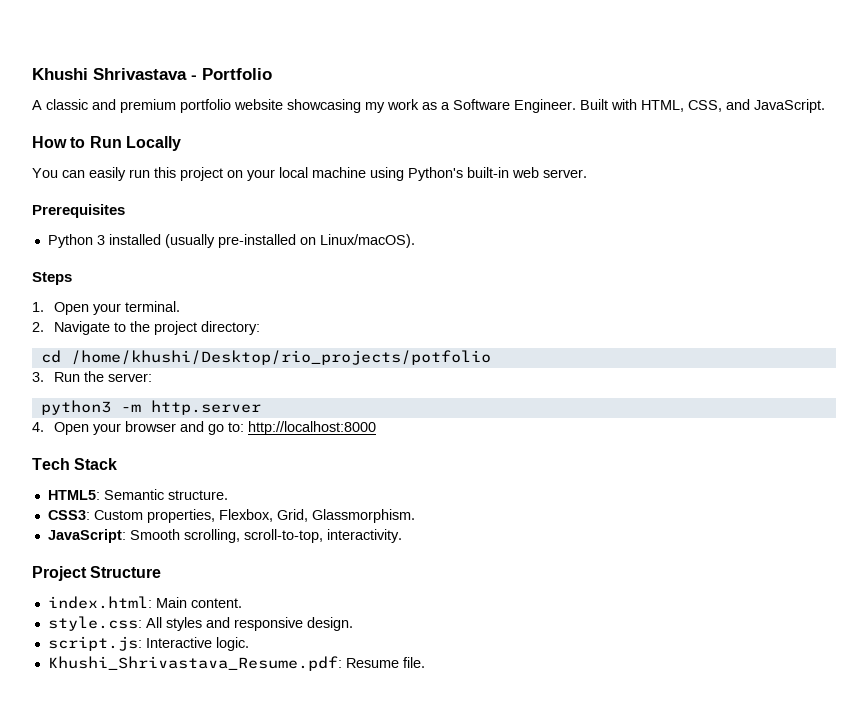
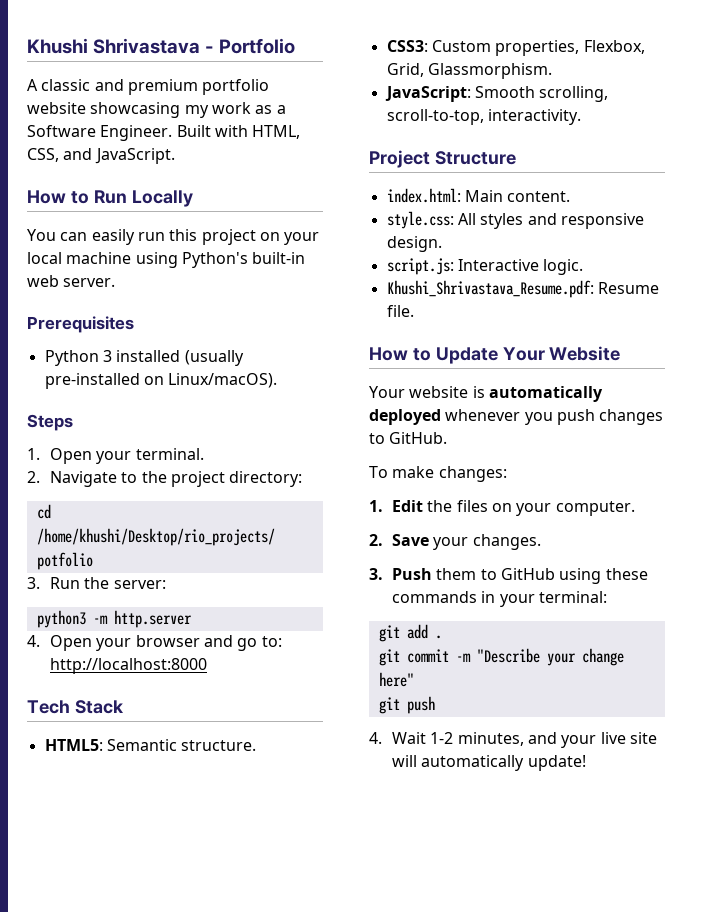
(425, 662) none -> [369,346,621,364] [369,386,603,402] [369,409,664,425] [369,432,448,444] [369,466,507,482] [369,500,635,516] [369,534,541,550] [369,568,648,584] [392,591,607,607] [378,624,442,642] [378,648,624,666] [378,672,414,687] [378,696,435,714] [369,732,657,748] [392,755,586,771] // How to Update Your Website // Your website is automatically deployed whenever you push changes to GitHub. // To make changes: // 1. Edit the files on your computer. // 2. Save your changes. // 3. Push them to GitHub using these commands in your terminal: // git add . // git commit -m "Describe your change here" // git push // 4. Wait 1-2 minutes, and your live site will automatically update!

